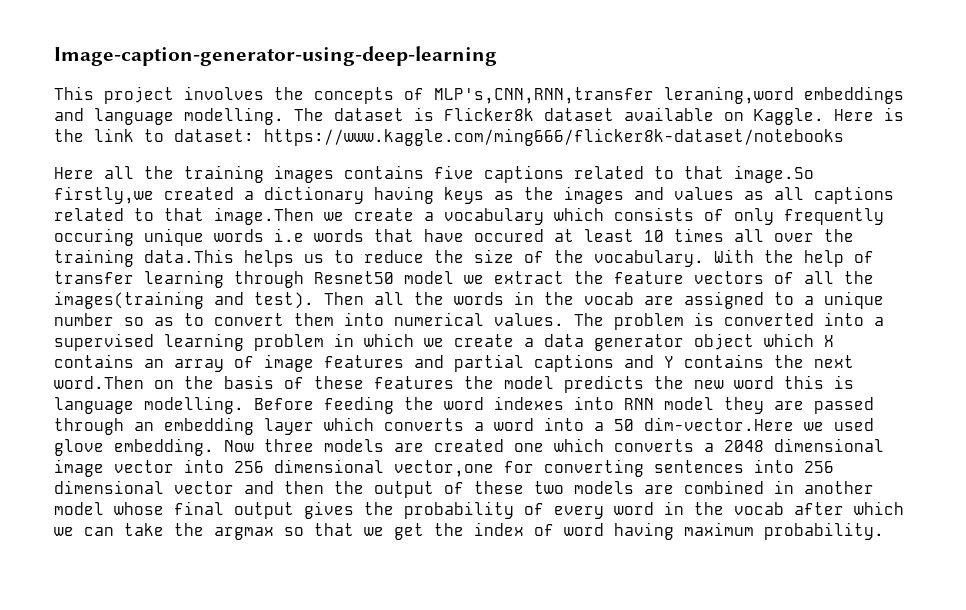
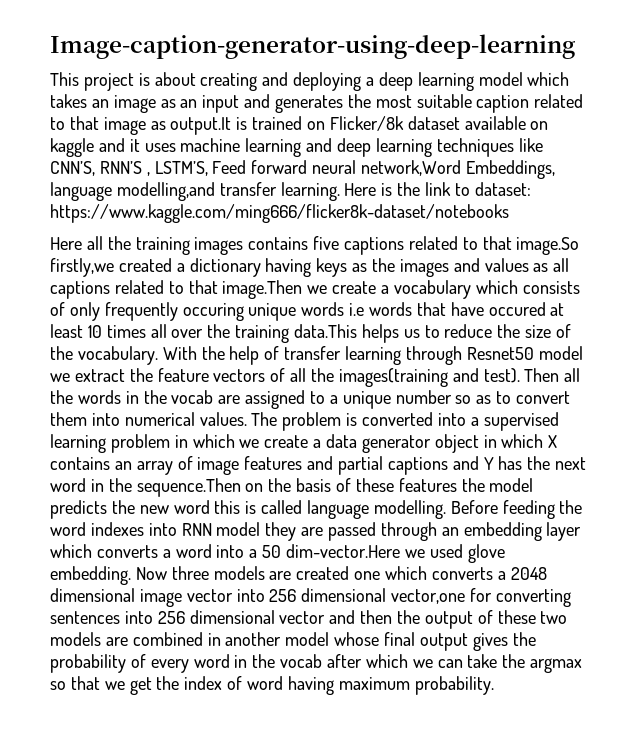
[184,86,904,104] [54,107,824,125] involves the concepts of MLP's,CNN,RNN,transfer leraning,word embeddings and language modelling. The dataset is Flicker8k dataset available on Kaggle. -> [138,72,570,91] [50,94,584,113] [50,116,549,135] [50,138,543,157] [50,160,555,179] [50,182,340,201] is about creating and deploying a deep learning model which takes an image as an input and generates the most suitable caption related to that image as output.It is trained on Flicker/8k dataset available on kaggle and it uses machine learning and deep learning techniques like CNN’S, RNN’S , LSTM’S, Feed forward neural network,Word Embeddings, language modelling,and transfer learning.
(754, 341) none -> [483,435,497,448] in
[684,354,764,368] contains -> [498,456,523,470] has
[54,376,144,389] word.Then -> [50,478,241,497] word in the sequence.Then
(854, 382) none -> [261,500,303,514] called

